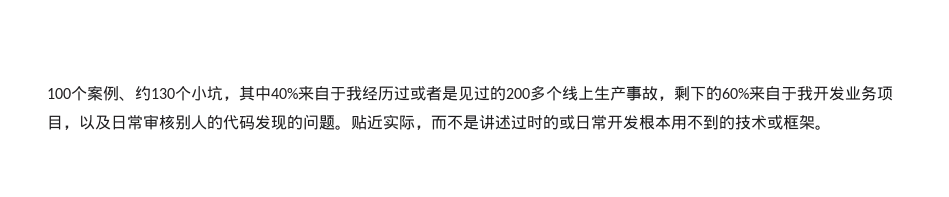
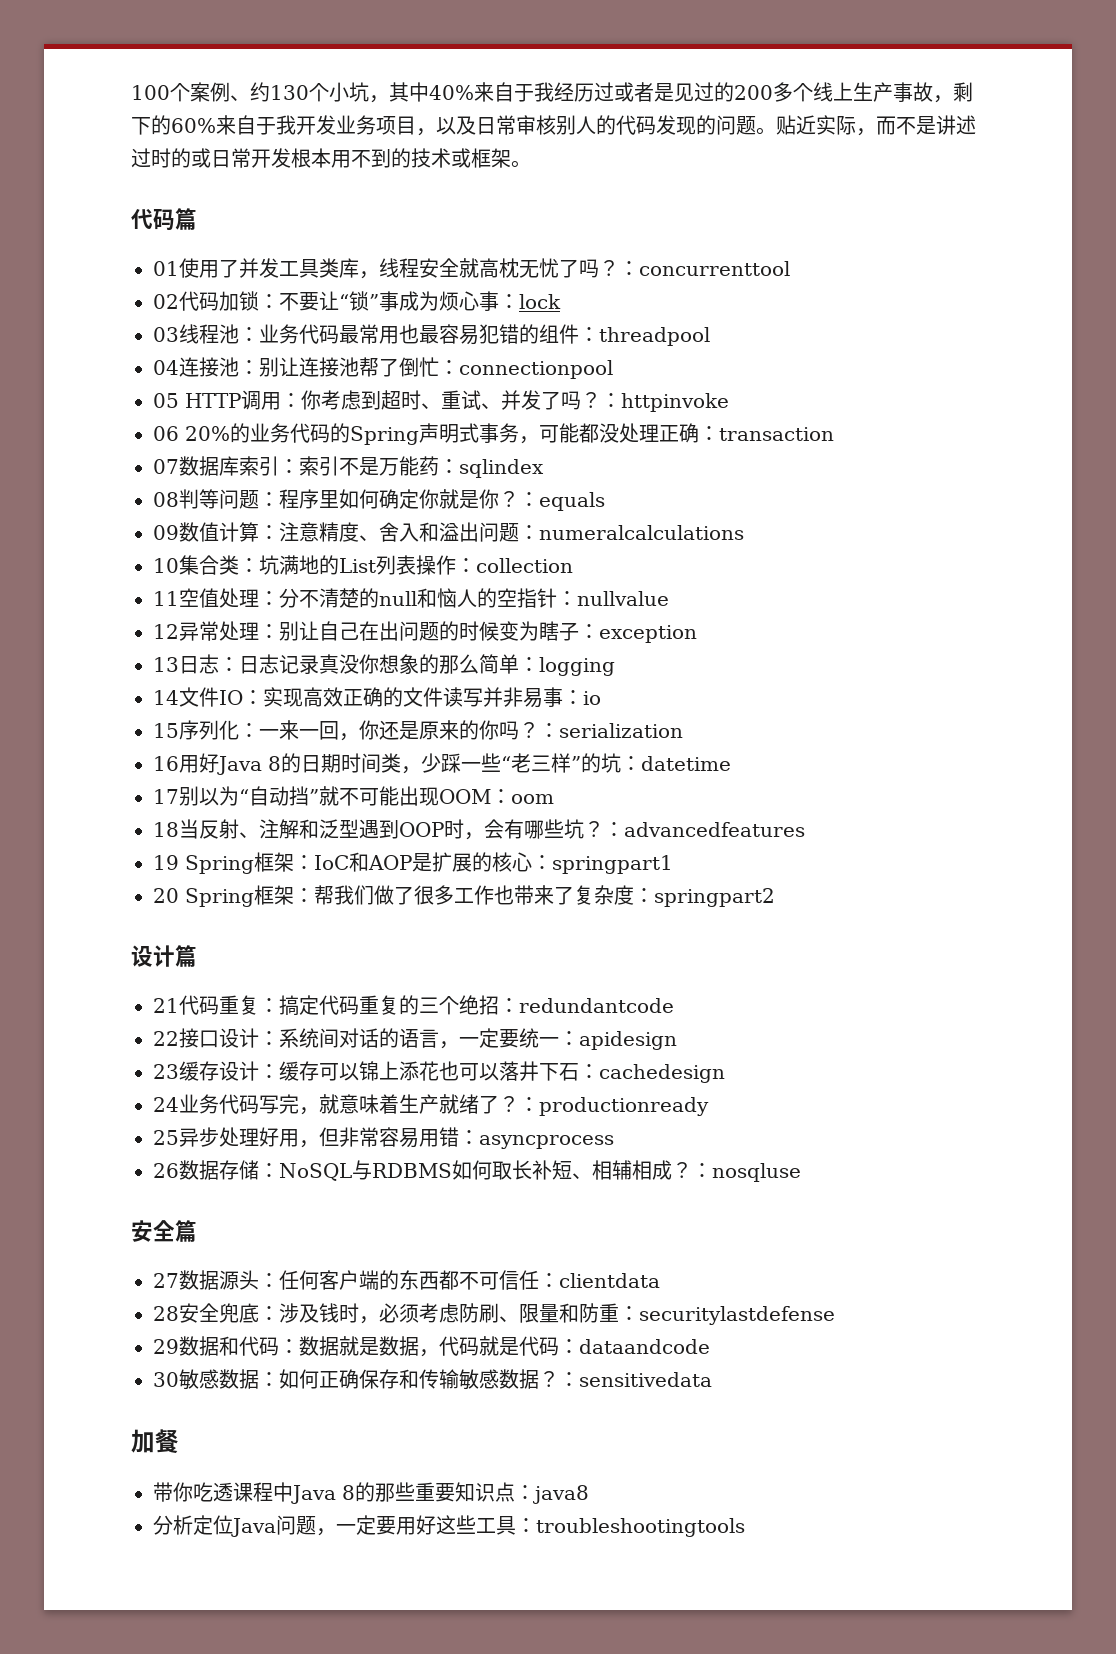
(831, 127) none -> [131,208,197,231] [153,258,790,279] [153,291,561,311] [153,324,710,346] [153,357,613,379] [153,390,729,412] [153,423,834,445] [153,456,544,478] [153,489,605,511] [153,522,744,542] [153,555,573,575] [153,588,669,608] [153,621,697,643] [153,654,615,676] [153,687,601,708] [153,720,683,741] [153,753,731,775] [153,786,554,806] [153,819,805,840] [153,852,673,874] [153,885,775,907] [131,945,197,967] [153,995,674,1015] [153,1028,677,1050] [153,1061,725,1083] [153,1094,709,1116] [153,1127,614,1149] [153,1160,801,1182] [131,1220,197,1242] [153,1270,660,1290] [153,1303,835,1325] [153,1336,710,1357] [153,1369,712,1390] [131,1429,179,1453] [153,1482,589,1504] [153,1515,745,1537] // 代码篇 // 01使用了并发工具类库，线程安全就高枕无忧了吗？：concurrenttool // 02代码加锁：不要让“锁”事成为烦心事：lock // 03线程池：业务代码最常用也最容易犯错的组件：threadpool // 04连接池：别让连接池帮了倒忙：connectionpool // 05 HTTP调用：你考虑到超时、重试、并发了吗？：httpinvoke // 06 20%的业务代码的Spring声明式事务，可能都没处理正确：transaction // 07数据库索引：索引不是万能药：sqlindex // 08判等问题：程序里如何确定你就是你？：equals // 09数值计算：注意精度、舍入和溢出问题：numeralcalculations // 10集合类：坑满地的List列表操作：collection // 11空值处理：分不清楚的null和恼人的空指针：nullvalue // 12异常处理：别让自己在出问题的时候变为瞎子：exception // 13日志：日志记录真没你想象的那么简单：logging // 14文件IO：实现高效正确的文件读写并非易事：io // 15序列化：一来一回，你还是原来的你吗？：serialization // 16用好Java 8的日期时间类，少踩一些“老三样”的坑：datetime // 17别以为“自动挡”就不可能出现OOM：oom // 18当反射、注解和泛型遇到OOP时，会有哪些坑？：advancedfeatures // 19 Spring框架：IoC和AOP是扩展的核心：springpart1 // 20 Spring框架：帮我们做了很多工作也带来了复杂度：springpart2 // 设计篇 // 21代码重复：搞定代码重复的三个绝招：redundantcode // 22接口设计：系统间对话的语言，一定要统一：apidesign // 23缓存设计：缓存可以锦上添花也可以落井下石：cachedesign // 24业务代码写完，就意味着生产就绪了？：productionready // 25异步处理好用，但非常容易用错：asyncprocess // 26数据存储：NoSQL与RDBMS如何取长补短、相辅相成？：nosqluse // 安全篇 // 27数据源头：任何客户端的东西都不可信任：clientdata // 28安全兜底：涉及钱时，必须考虑防刷、限量和防重：securitylastdefense // 29数据和代码：数据就是数据，代码就是代码：dataandcode // 30敏感数据：如何正确保存和传输敏感数据？：sensitivedata // 加餐 // 带你吃透课程中Java 8的那些重要知识点：java8 // 分析定位Java问题，一定要用好这些工具：troubleshootingtools

